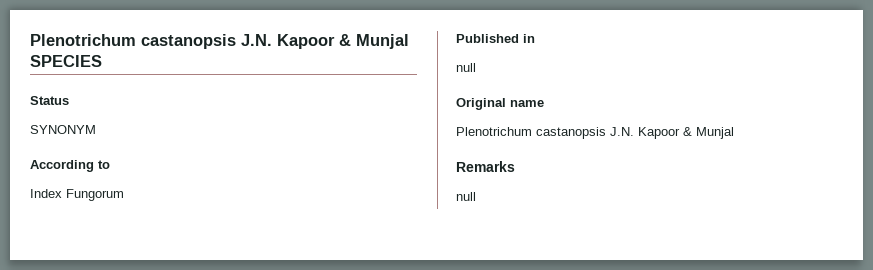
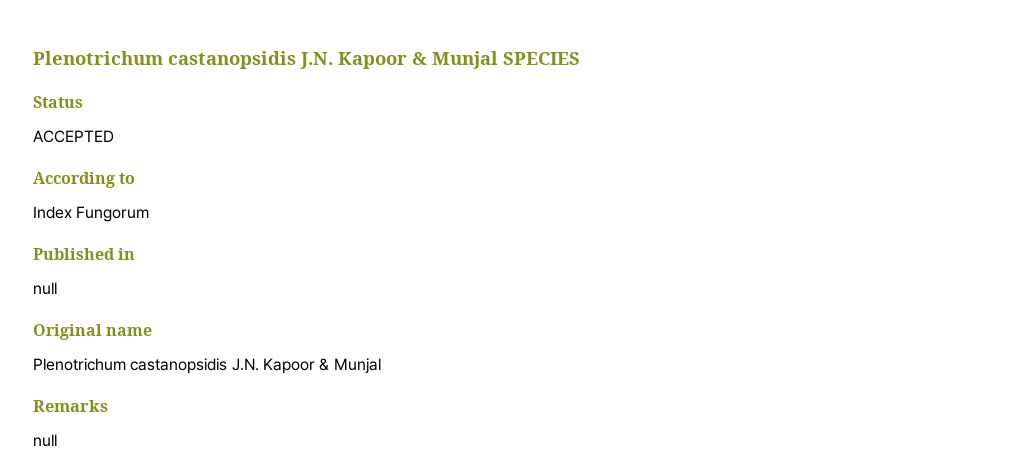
[30,34,236,49] Plenotrichum castanopsis -> [33,51,296,69] Plenotrichum castanopsidis
[30,125,96,134] SYNONYM -> [33,130,114,143] ACCEPTED
[536,127,606,139] castanopsis -> [130,358,228,374] castanopsidis

